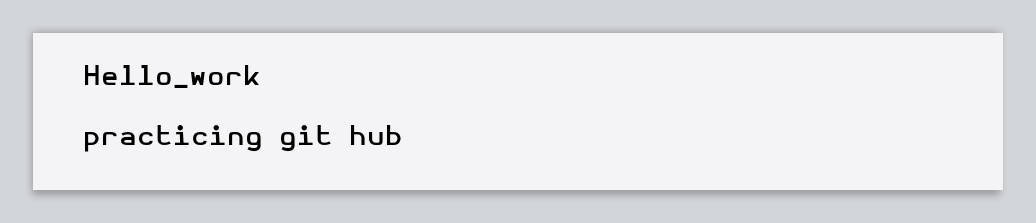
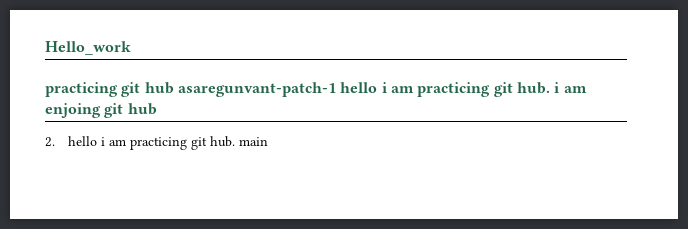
(403, 135) none -> [177,82,587,97] [45,103,157,118] [45,136,269,150] asaregunvant-patch-1 hello i am practicing git hub. i am enjoing git hub // 2. hello i am practicing git hub. main

